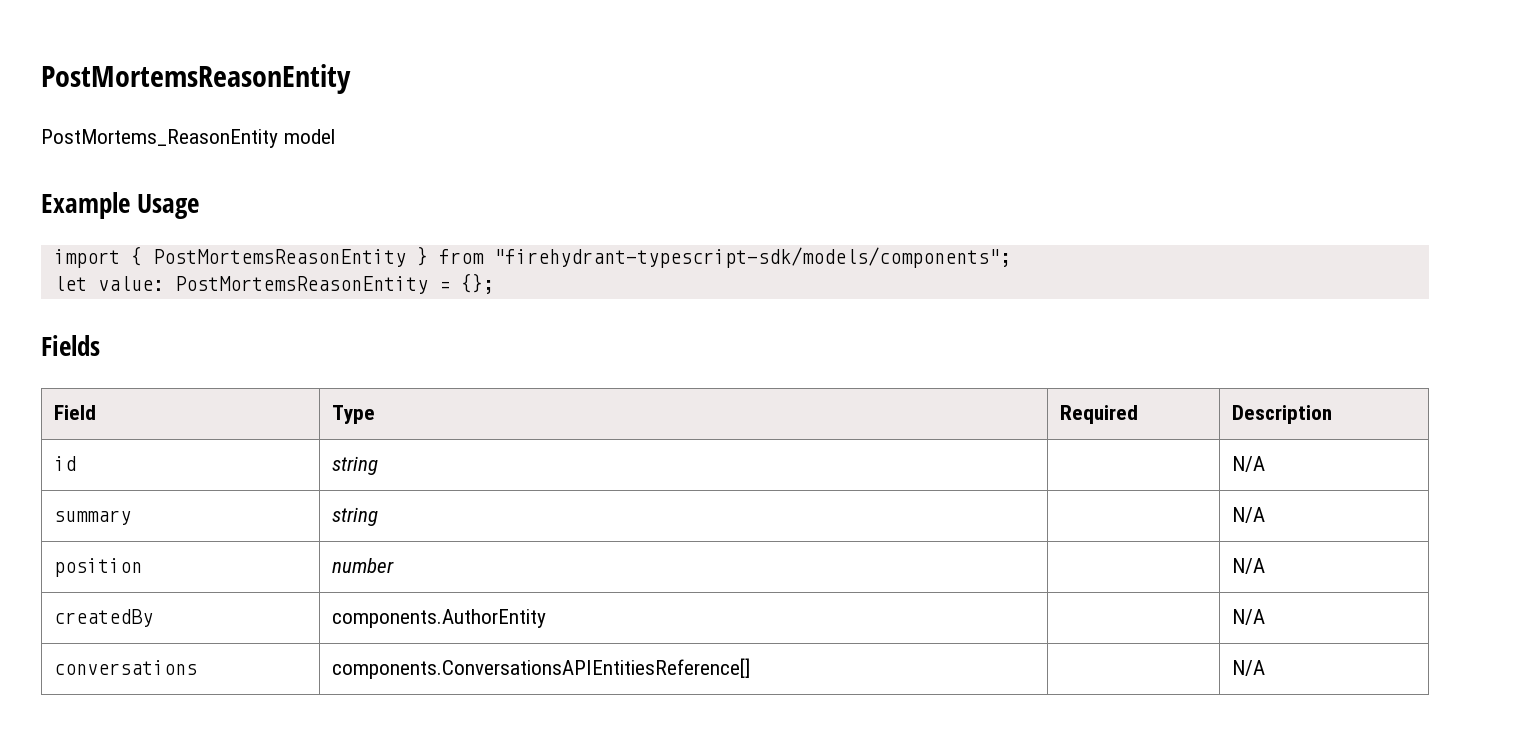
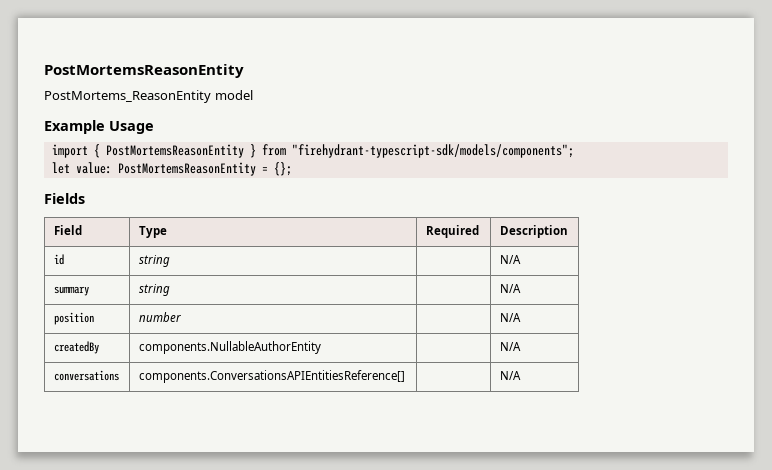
[332,609,547,628] components.AuthorEntity -> [138,341,321,354] components.NullableAuthorEntity

